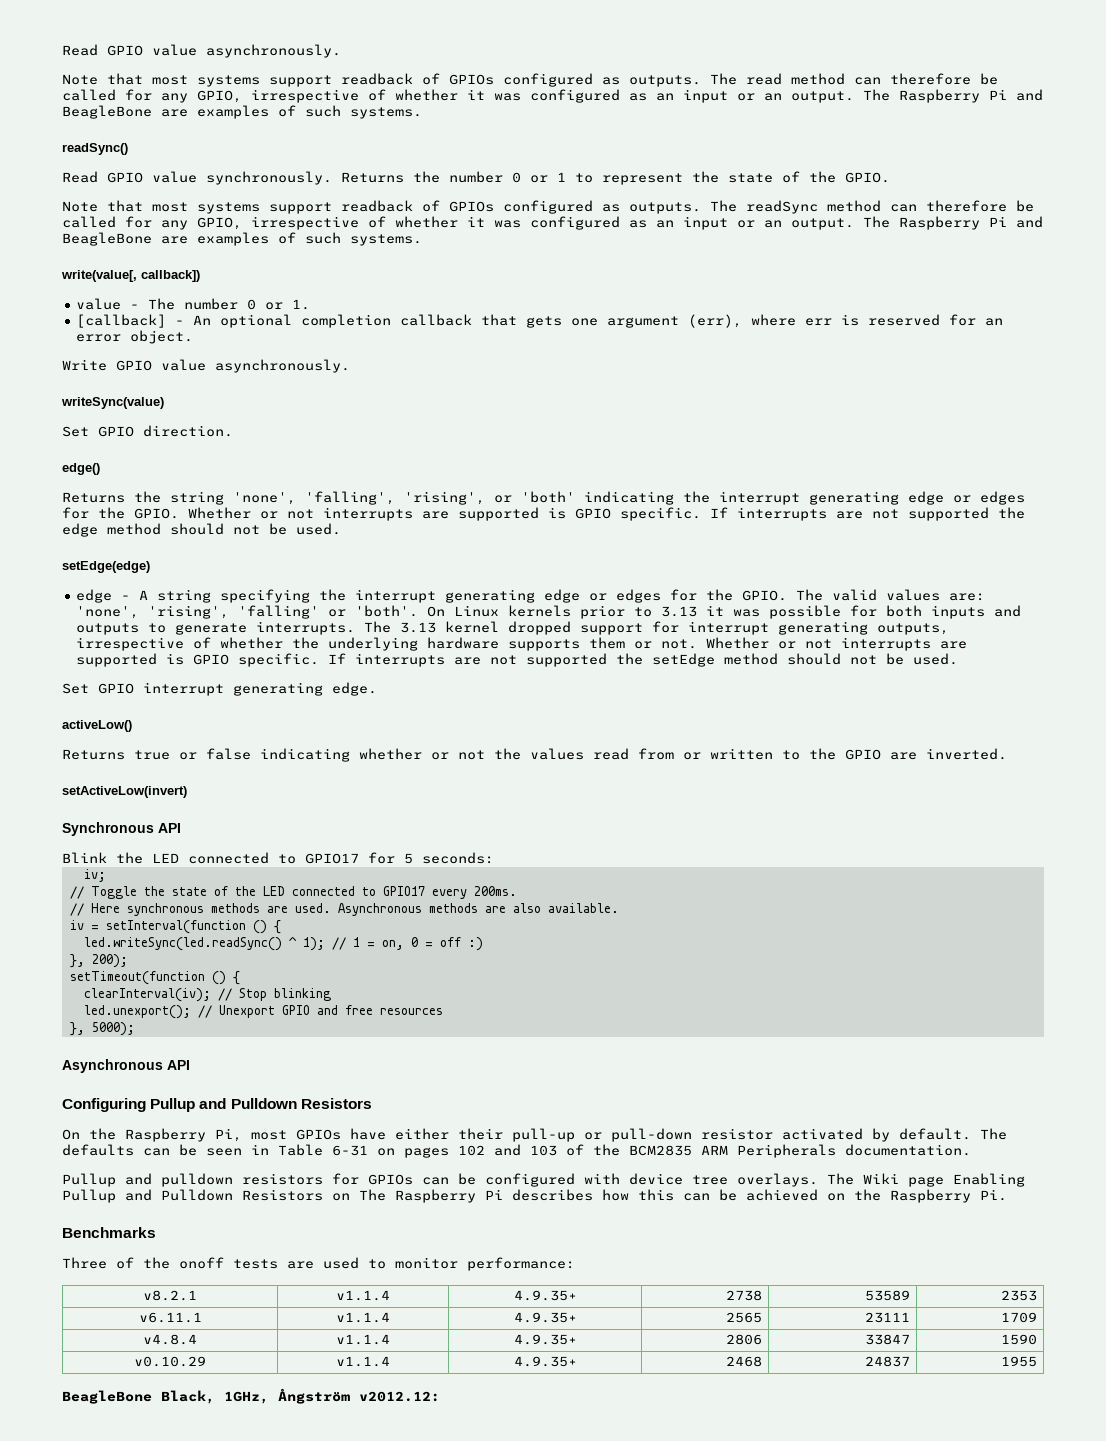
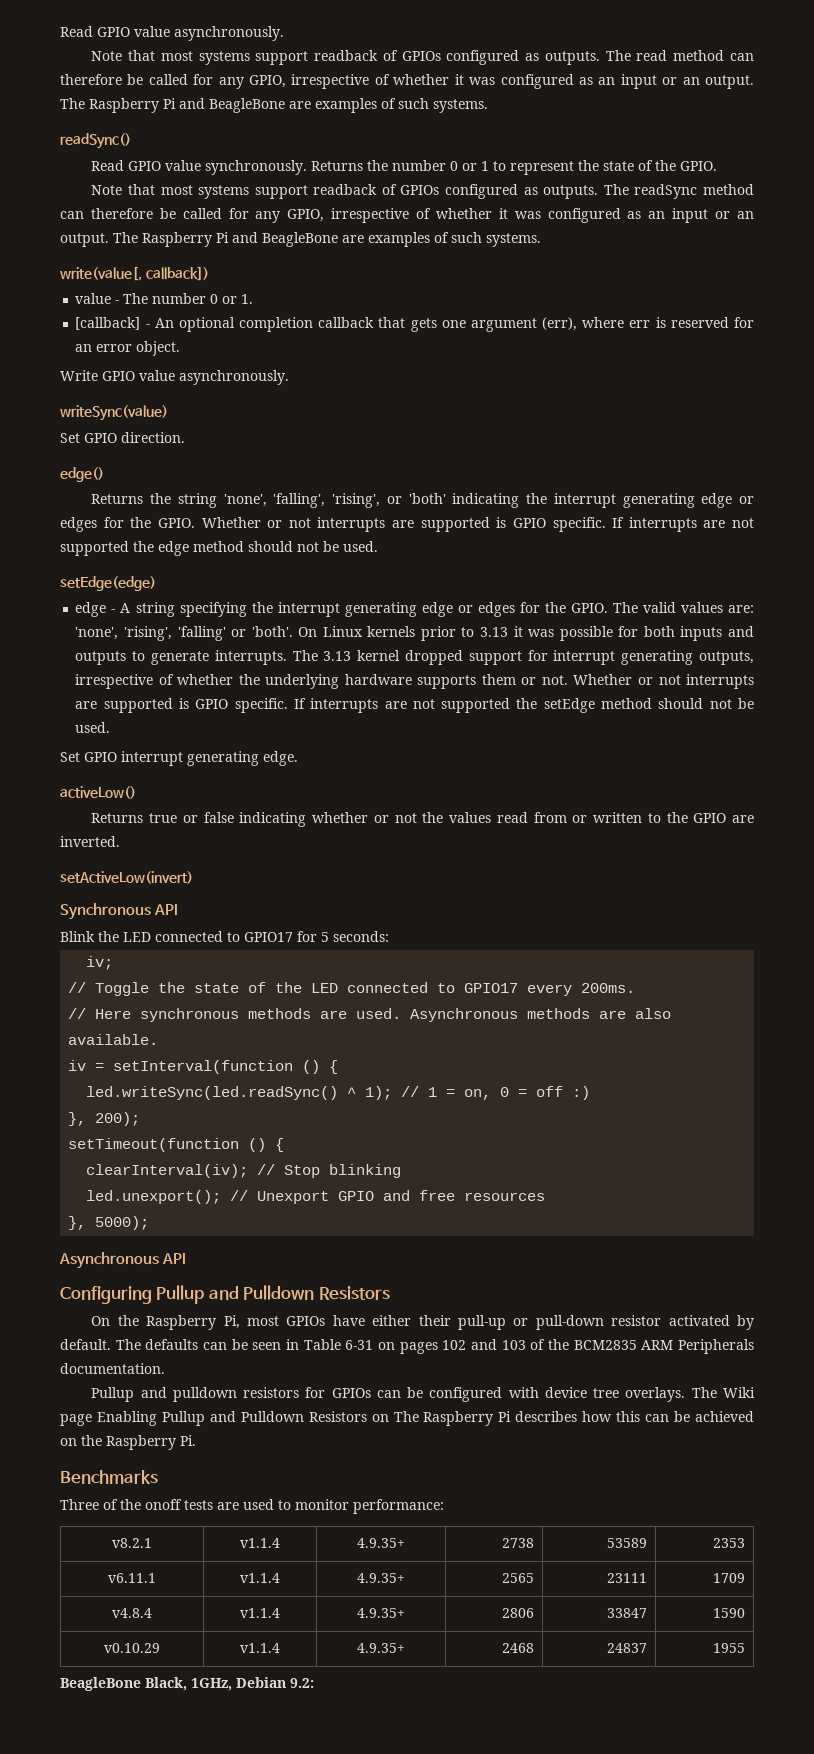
[278,1388,440,1404] Ångström v2012.12: -> [236,1677,314,1688] Debian 9.2:

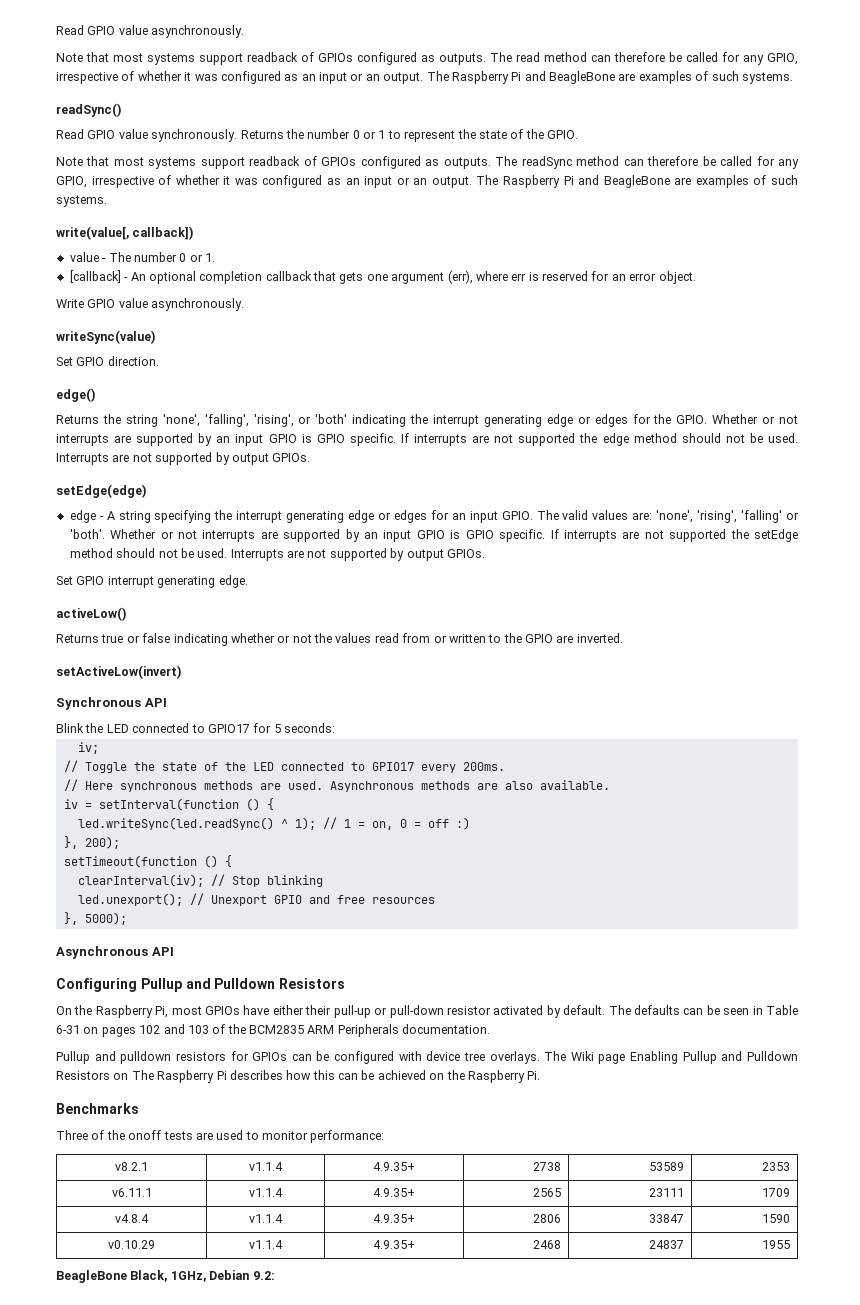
(490, 524) none -> [198,433,297,446] by an input GPIO
(378, 546) none -> [56,452,311,465] Interrupts are not supported by output GPIOs.
[544,602,566,613] the -> [451,511,498,523] an input
[298,626,755,641] [75,650,754,665] [75,674,754,689] [75,698,173,713] On Linux kernels prior to 3.13 it was possible for both inputs and outputs to generate interrupts. The 3.13 kernel dropped support for interrupt generating outputs, irrespective of whether the underlying hardware supports them or not. Whether or not interrupts are supported -> [110,529,445,542] Whether or not interrupts are supported by an input GPIO
(111, 727) none -> [230,548,485,561] Interrupts are not supported by output GPIOs.

